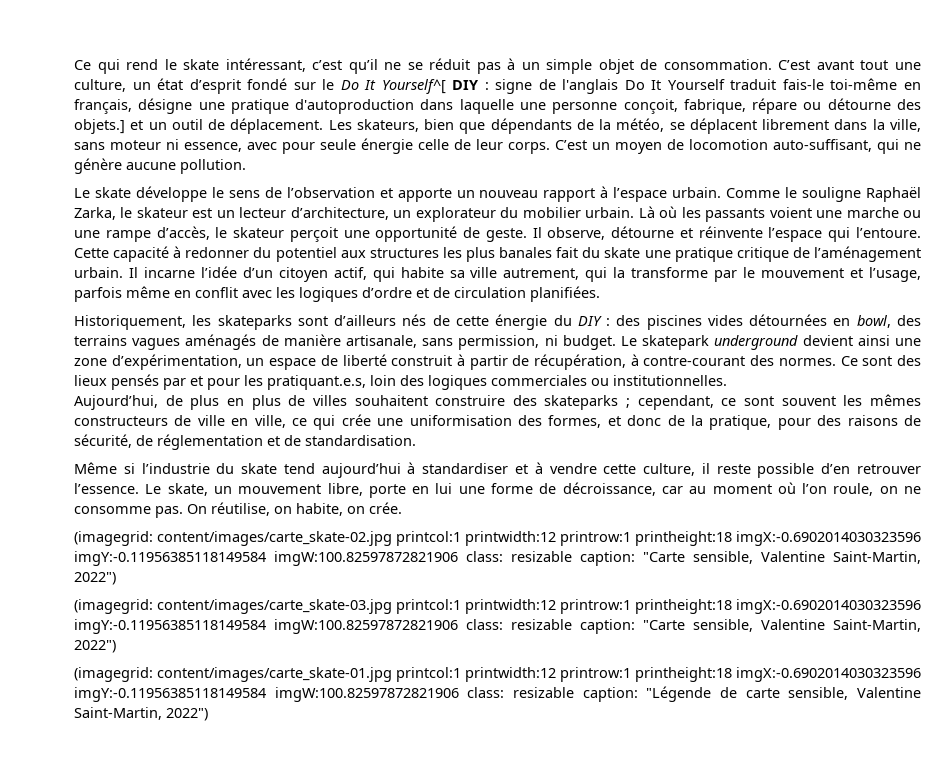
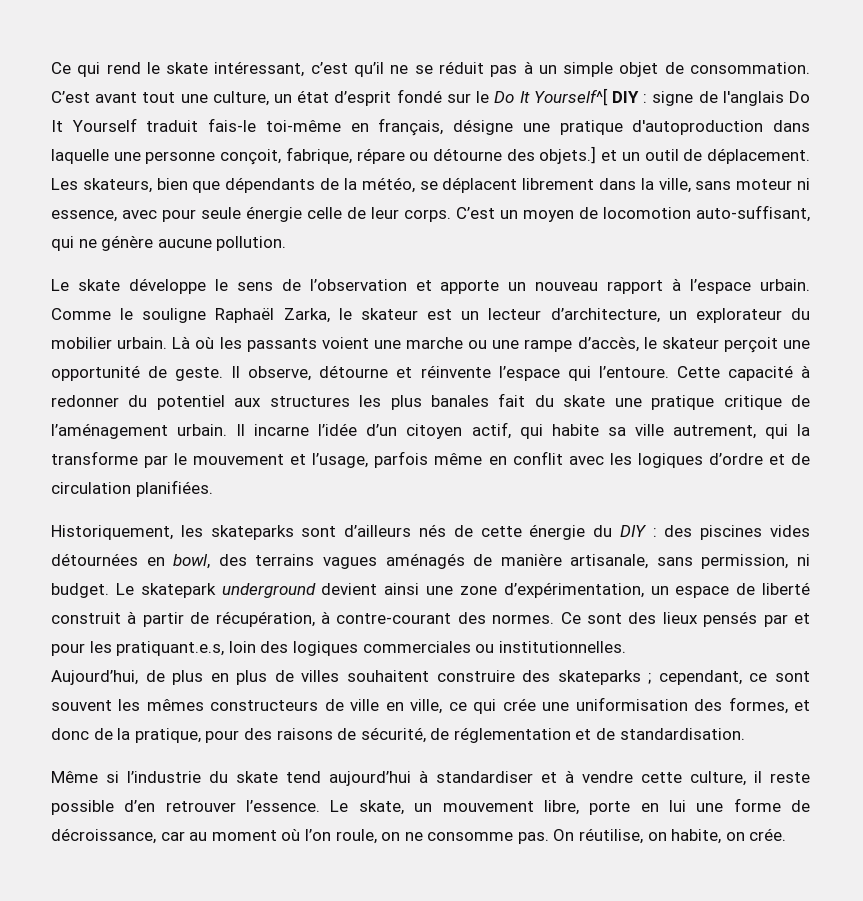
[74,531,921,546] [74,551,921,566] [74,572,116,585] [74,599,921,614] [74,619,921,634] [74,640,116,653] [74,667,921,682] [74,686,921,702] [74,707,208,721] // (imagegrid: content/images/carte_skate-02.jpg printcol:1 printwidth:12 printrow:1 printheight:18 imgX:-0.6902014030323596 imgY:-0.11956385118149584 imgW:100.82597872821906 class: resizable caption: "Carte sensible, Valentine Saint-Martin, 2022") // (imagegrid: content/images/carte_skate-03.jpg printcol:1 printwidth:12 printrow:1 printheight:18 imgX:-0.6902014030323596 imgY:-0.11956385118149584 imgW:100.82597872821906 class: resizable caption: "Carte sensible, Valentine Saint-Martin, 2022") // (imagegrid: content/images/carte_skate-01.jpg printcol:1 printwidth:12 printrow:1 printheight:18 imgX:-0.6902014030323596 imgY:-0.11956385118149584 imgW:100.82597872821906 class: resizable caption: "Légende de carte sensible, Valentine Saint-Martin, 2022") -> (787, 834) none

